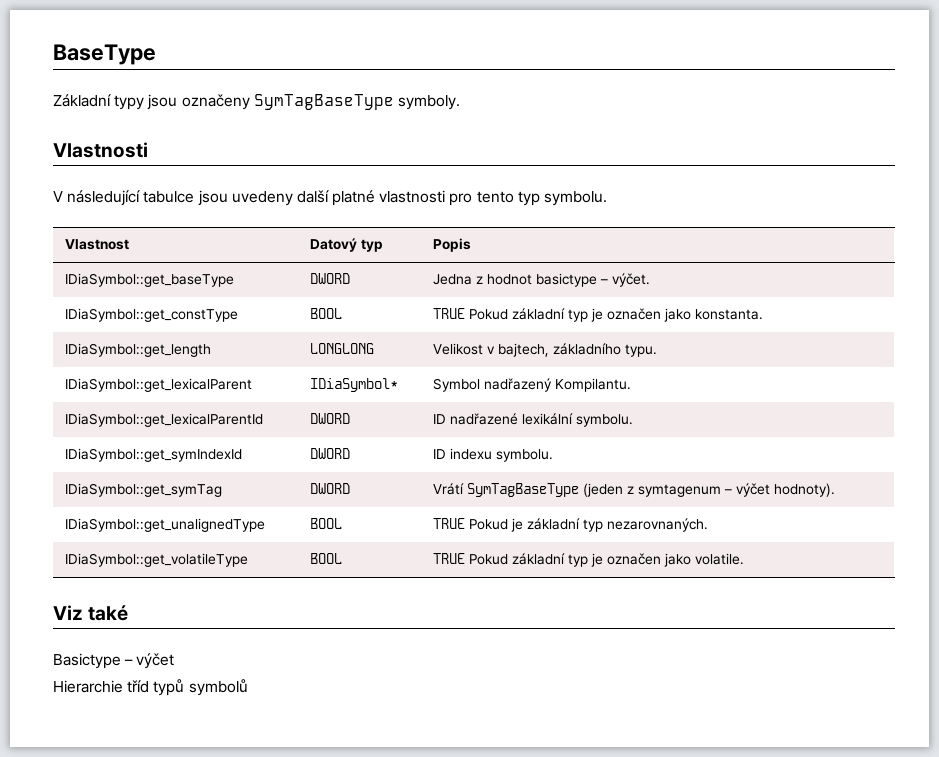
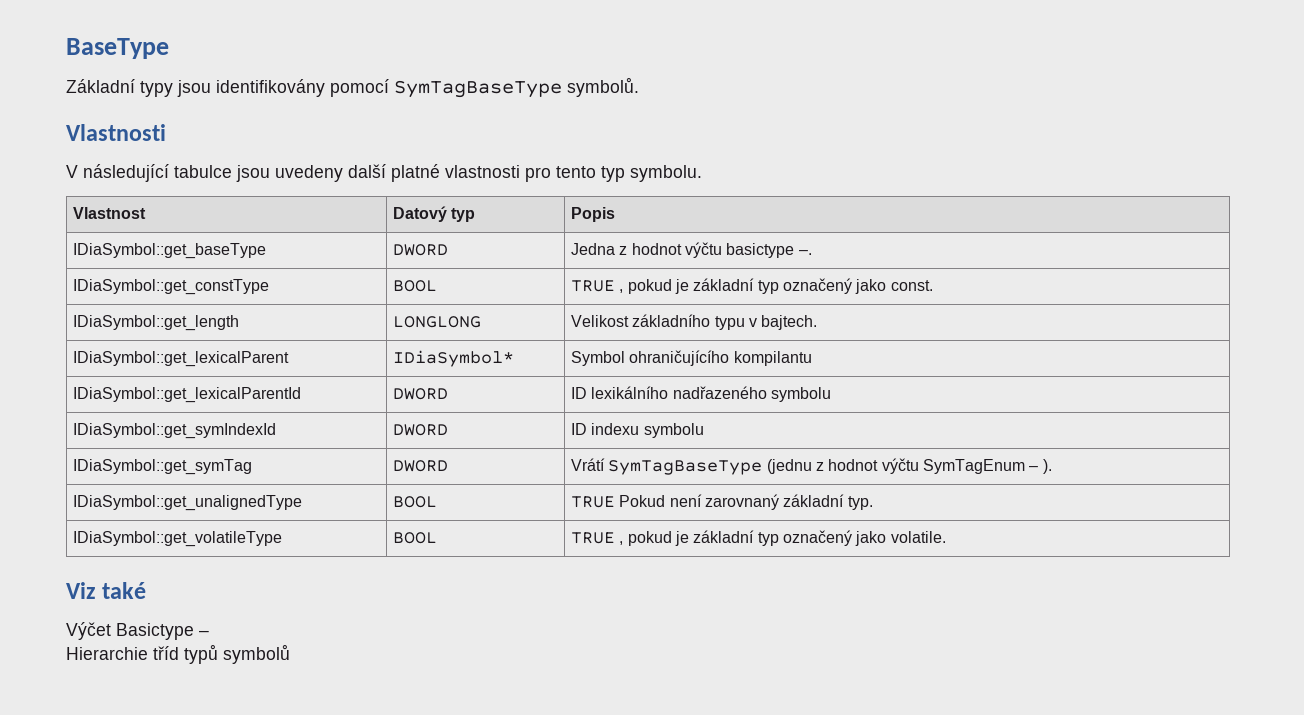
[181,94,460,110] označeny SymTagBaseType symboly. -> [216,77,639,98] identifikovány pomocí SymTagBaseType symbolů.
[535,273,650,287] basictype – výčet. -> [684,242,812,258] výčtu basictype –.
[468,308,763,322] Pokud základní typ je označen jako konstanta. -> [619,278,933,294] , pokud je základní typ označený jako const.
[486,343,657,357] v bajtech, základního typu. -> [632,314,818,330] základního typu v bajtech.
[483,378,631,392] nadřazený Kompilantu. -> [629,350,812,366] ohraničujícího kompilantu
[449,413,633,427] nadřazené lexikální symbolu. -> [591,386,831,402] lexikálního nadřazeného symbolu
[495,449,553,462] symbolu. -> [643,423,704,438] symbolu
[582,483,835,497] (jeden z symtagenum – výčet hodnoty). -> [766,458,1052,474] (jednu z hodnot výčtu SymTagEnum – ).
[510,518,708,532] je základní typ nezarovnaných. -> [669,494,873,510] není zarovnaný základní typ.
[468,553,661,567] Pokud základní typ je označen -> [619,530,852,546] , pokud je základní typ označený
(129, 613) none -> [66,622,111,640] Výčet
[136,653,175,669] výčet -> (209, 633) none

